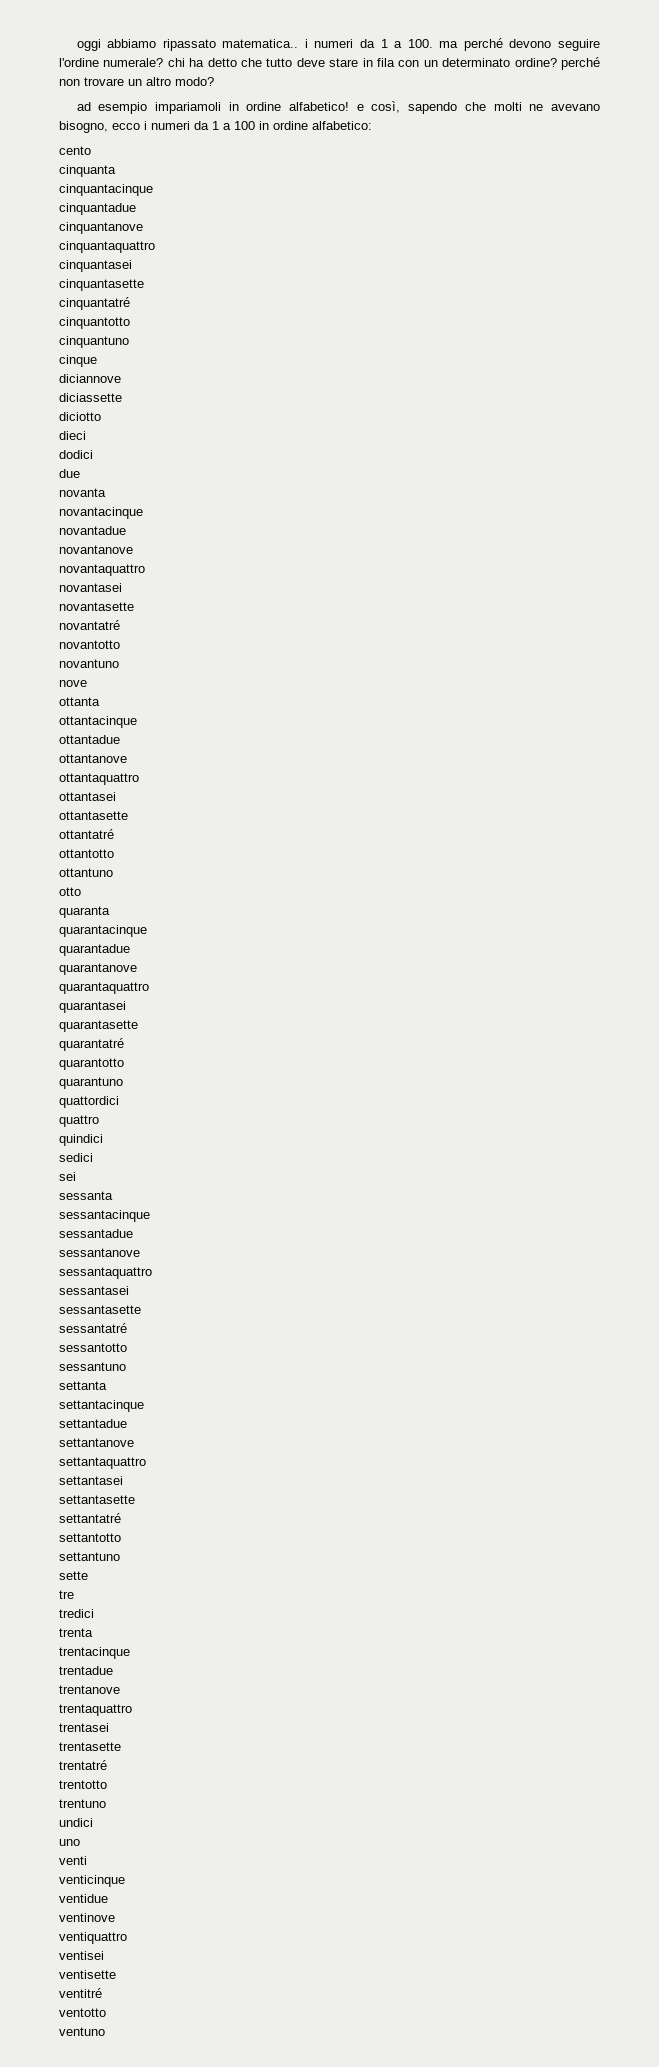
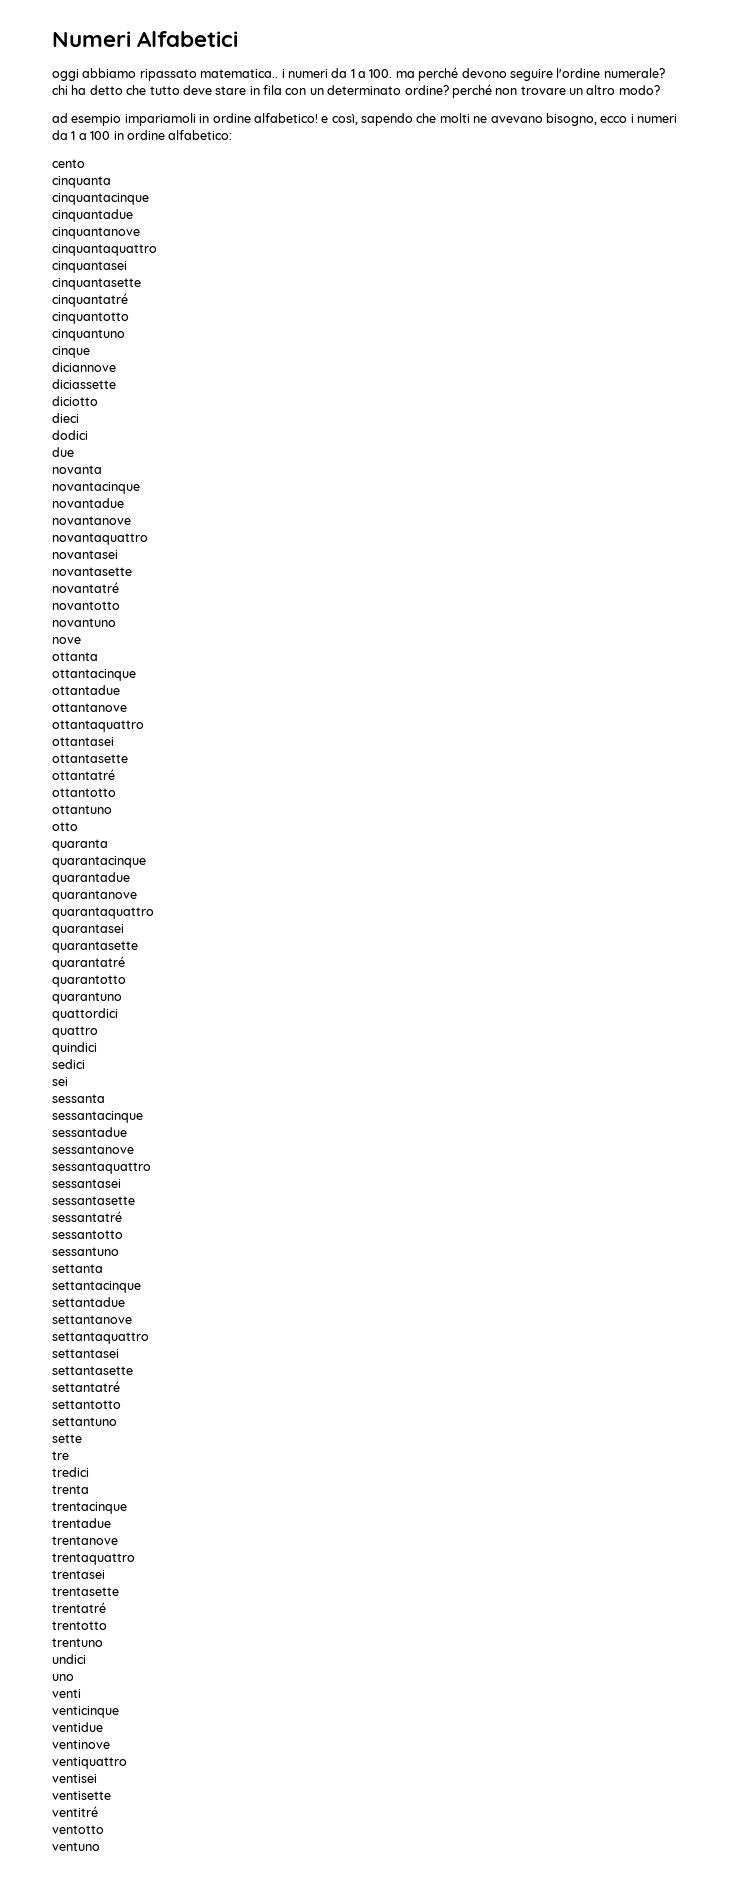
(76, 45) none -> [52,31,239,47] Numeri Alfabetici //

